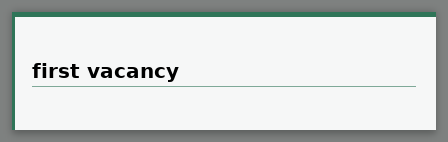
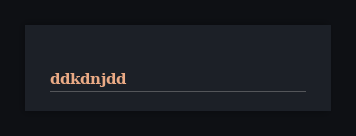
[32,63,179,82] first vacancy -> [50,73,127,87] ddkdnjdd

